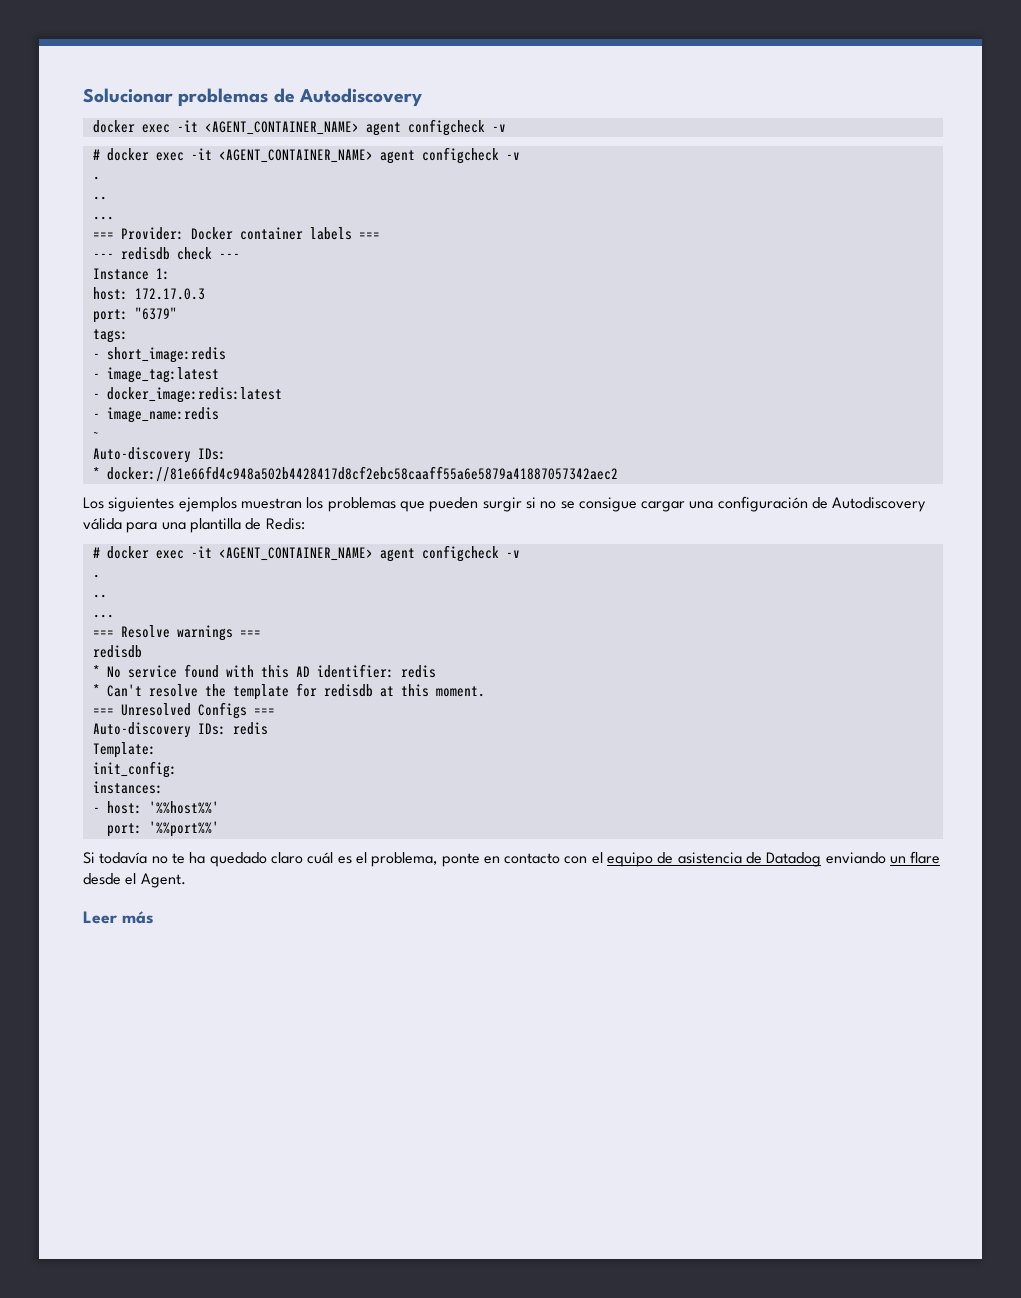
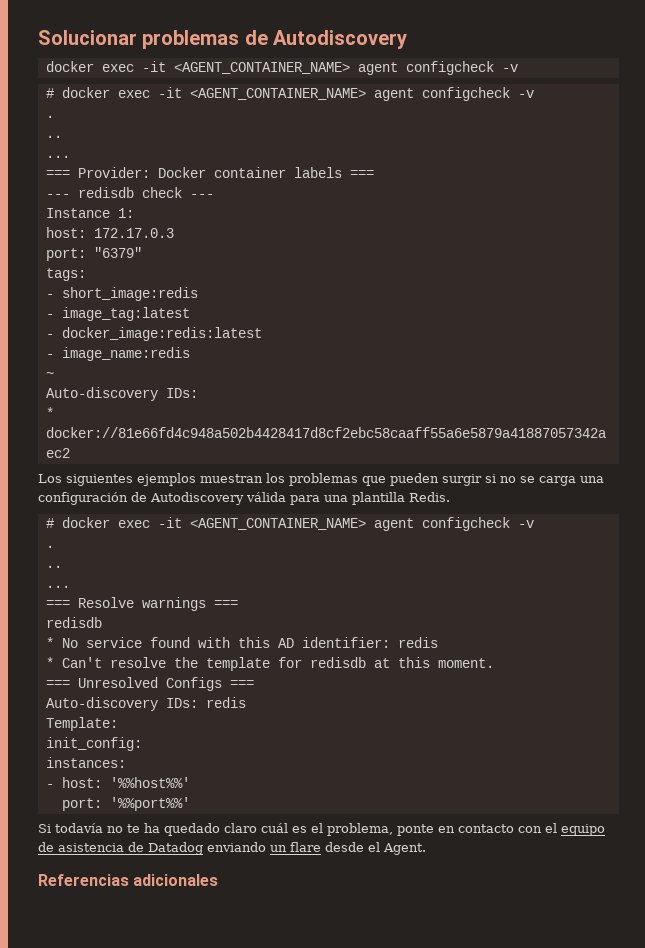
[578,497,686,512] consigue cargar -> [539,476,576,486] carga
[245,518,305,530] de Redis: -> [409,492,450,502] Redis.
[83,911,154,924] Leer más -> [38,874,219,886] Referencias adicionales

